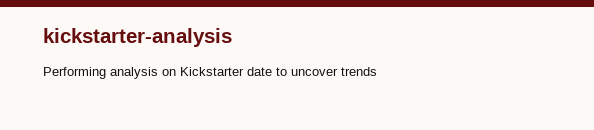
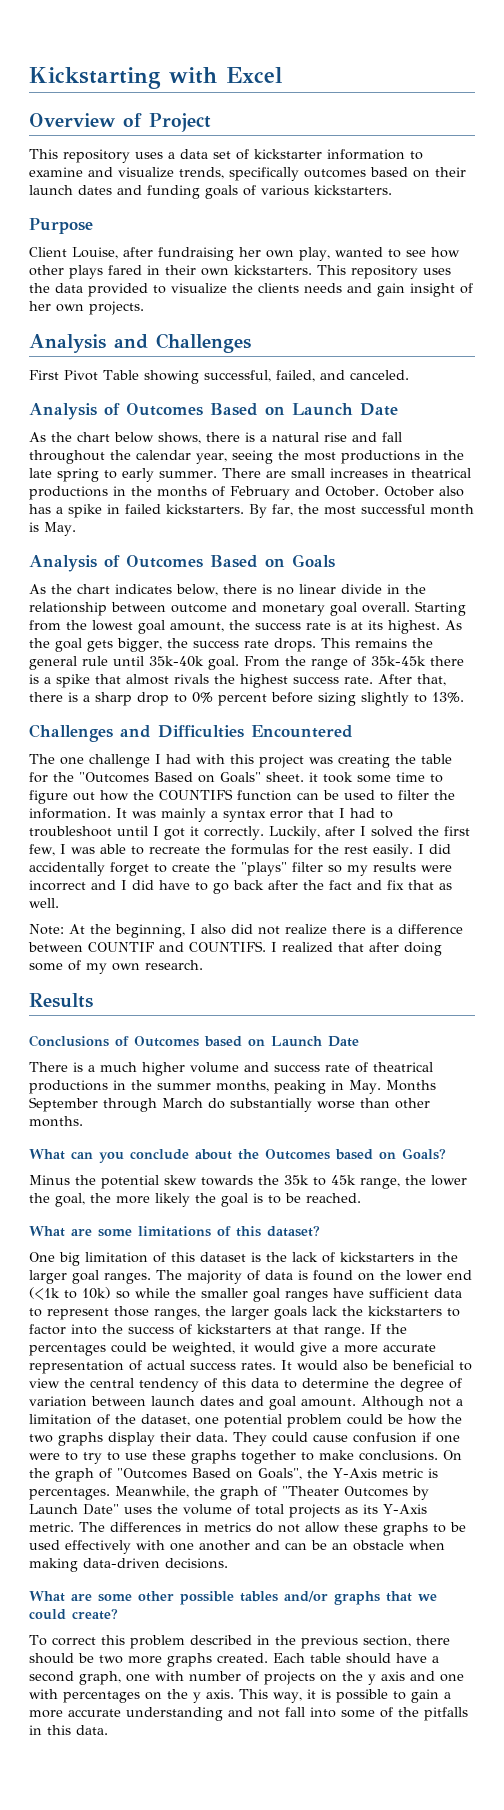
[43,28,232,47] [43,67,377,79] kickstarter-analysis // Performing analysis on Kickstarter date to uncover trends -> [29,67,282,89] [29,113,211,132] [29,149,423,163] [29,167,466,181] [29,185,392,199] [29,218,93,234] [29,247,460,261] [29,265,451,279] [29,283,473,297] [29,301,144,315] [29,333,251,353] [29,370,409,384] [29,403,398,420] [29,432,402,444] [29,450,464,464] [29,468,471,482] [29,486,464,500] [29,504,474,518] [29,522,76,536] [29,554,335,572] [29,584,426,596] [29,601,466,616] [29,620,462,634] [29,638,433,652] [29,656,464,670] [29,674,446,688] [29,692,464,706] [29,724,353,742] [29,754,452,768] [29,772,443,783] [29,789,455,804] [29,808,393,822] [29,826,470,840] [29,844,451,858] [29,862,452,876] [29,880,452,894] [29,898,59,908] [29,924,463,938] [28,941,442,956] [29,960,203,974] [29,993,93,1008] [29,1035,359,1047] [29,1062,433,1076] [29,1080,436,1094] [29,1097,430,1112] [29,1116,83,1127] [29,1148,446,1163] [29,1175,467,1189] [29,1193,361,1207] [29,1226,320,1237] [29,1252,458,1266] [29,1270,472,1284] [29,1287,462,1302] [29,1306,460,1320] [29,1324,407,1338] [29,1342,436,1356] [29,1360,472,1374] [29,1378,462,1392] [29,1396,463,1410] [29,1414,462,1428] [29,1432,460,1446] [29,1450,462,1464] [29,1468,438,1482] [29,1486,429,1500] [29,1504,427,1518] [29,1522,466,1536] [29,1540,445,1554] [29,1558,228,1572] [29,1591,437,1605] [29,1609,118,1620] [29,1635,450,1649] [29,1653,439,1667] [29,1671,464,1685] [29,1689,451,1703] [29,1707,468,1721] [29,1725,108,1735] Kickstarting with Excel // Overview of Project // This repository uses a data set of kickstarter information to examine and visualize trends, specifically outcomes based on their launch dates and funding goals of various kickstarters. // Purpose // Client Louise, after fundraising her own play, wanted to see how other plays fared in their own kickstarters. This repository uses the data provided to visualize the clients needs and gain insight of her own projects. // Analysis and Challenges // First Pivot Table showing successful, failed, and canceled. // Analysis of Outcomes Based on Launch Date // As the chart below shows, there is a natural rise and fall throughout the calendar year, seeing the most productions in the late spring to early summer. There are small increases in theatrical productions in the months of February and October. October also has a spike in failed kickstarters. By far, the most successful month is May. // Analysis of Outcomes Based on Goals // As the chart indicates below, there is no linear divide in the relationship between outcome and monetary goal overall. Starting from the lowest goal amount, the success rate is at its highest. As the goal gets bigger, the success rate drops. This remains the general rule until 35k-40k goal. From the range of 35k-45k there is a spike that almost rivals the highest success rate. After that, there is a sharp drop to 0% percent before sizing slightly to 13%. // Challenges and Difficulties Encountered // The one challenge I had with this project was creating the table for the "Outcomes Based on Goals" sheet. it took some time to figure out how the COUNTIFS function can be used to filter the information. It was mainly a syntax error that I had to troubleshoot until I got it correctly. Luckily, after I solved the first few, I was able to recreate the formulas for the rest easily. I did accidentally forget to create the "plays" filter so my results were incorrect and I did have to go back after the fact and fix that as well. // Note: At the beginning, I also did not realize there is a difference between COUNTIF and COUNTIFS. I realized that after doing some of my own research. // Results // Conclusions of Outcomes based on Launch Date // There is a much higher volume and success rate of theatrical productions in the summer months, peaking in May. Months September through March do substantially worse than other months. // What can you conclude about the Outcomes based on Goals? // Minus the potential skew towards the 35k to 45k range, the lower the goal, the more likely the goal is to be reached. // What are some limitations of this dataset? // One big limitation of this dataset is the lack of kickstarters in the larger goal ranges. The majority of data is found on the lower end (<1k to 10k) so while the smaller goal ranges have sufficient data to represent those ranges, the larger goals lack the kickstarters to factor into the success of kickstarters at that range. If the percentages could be weighted, it would give a more accurate representation of actual success rates. It would also be beneficial to view the central tendency of this data to determine the degree of variation between launch dates and goal amount. Although not a limitation of the dataset, one potential problem could be how the two graphs display their data. They could cause confusion if one were to try to use these graphs together to make conclusions. On the graph of "Outcomes Based on Goals", the Y-Axis metric is percentages. Meanwhile, the graph of "Theater Outcomes by Launch Date" uses the volume of total projects as its Y-Axis metric. The differences in metrics do not allow these graphs to be used effectively with one another and can be an obstacle when making data-driven decisions. // What are some other possible tables and/or graphs that we could create? // To correct this problem described in the previous section, there should be two more graphs created. Each table should have a second graph, one with number of projects on the y axis and one with percentages on the y axis. This way, it is possible to gain a more accurate understanding and not fall into some of the pitfalls in this data.

